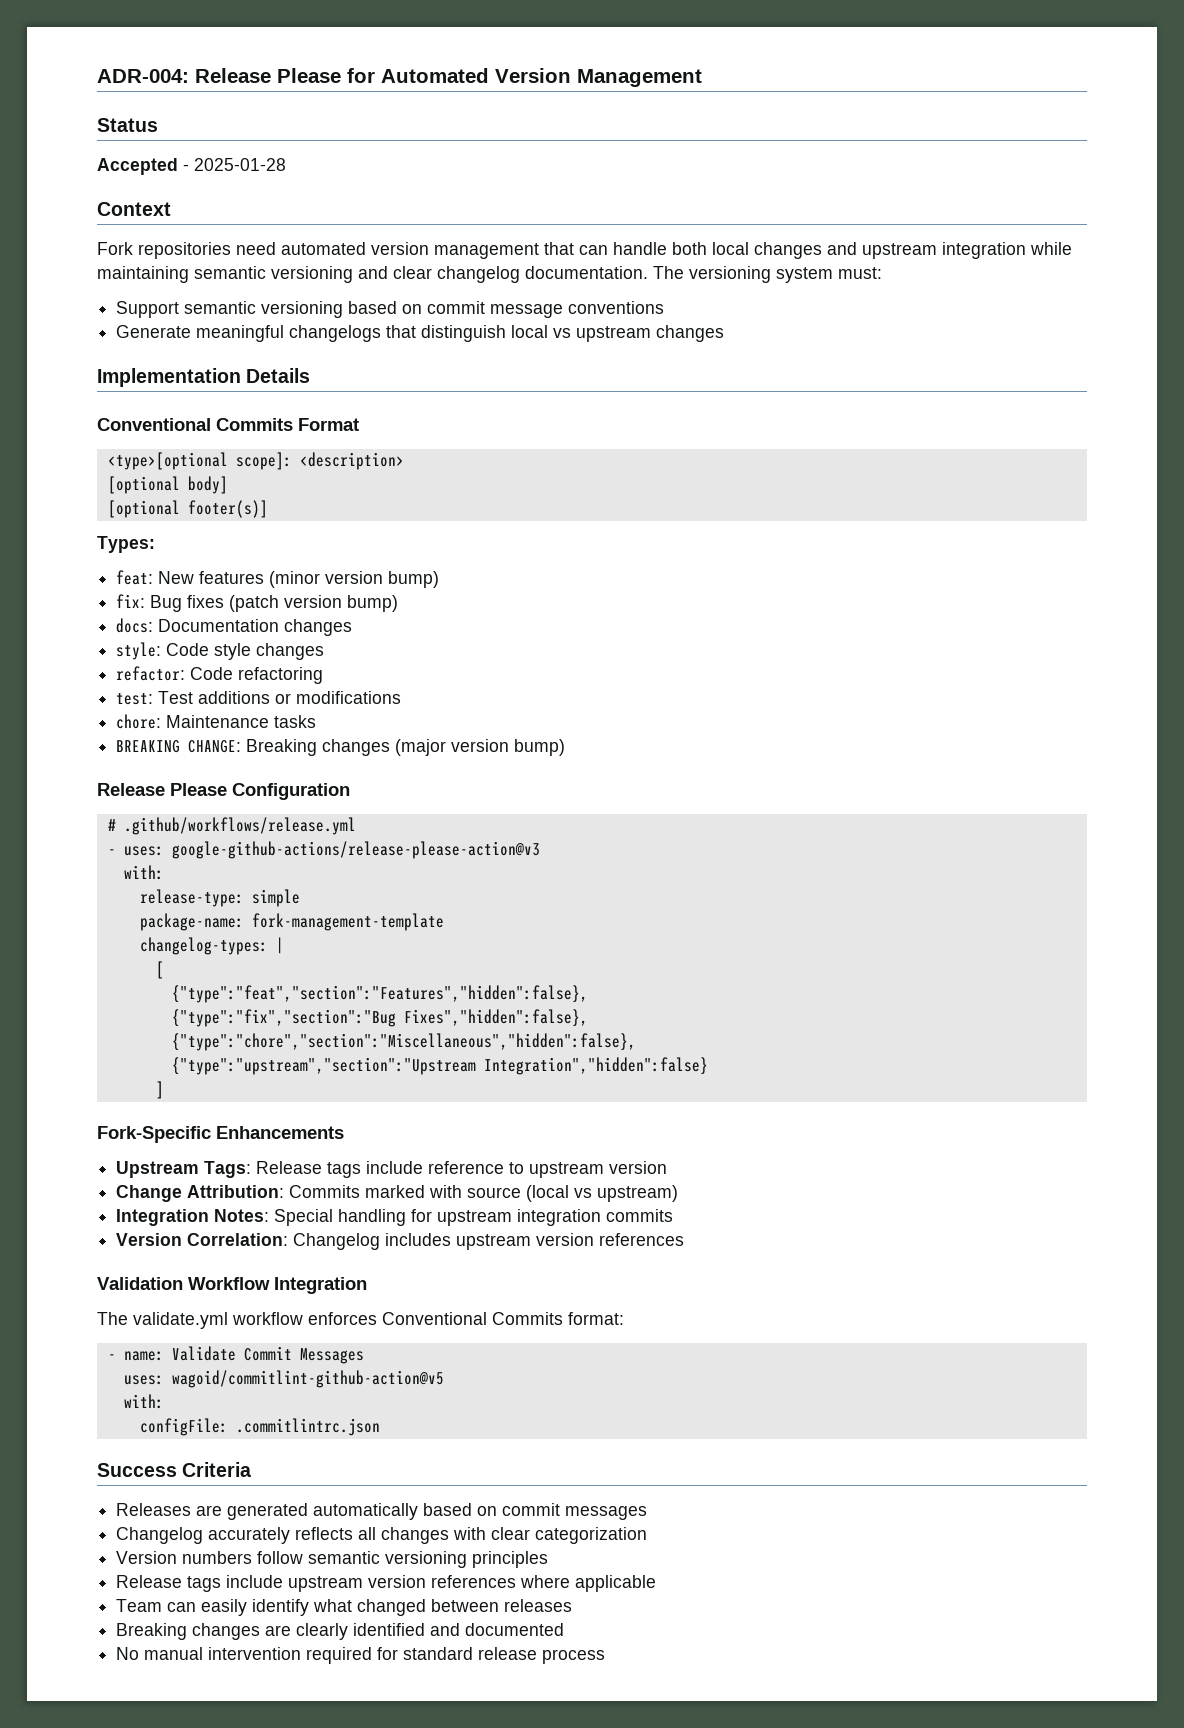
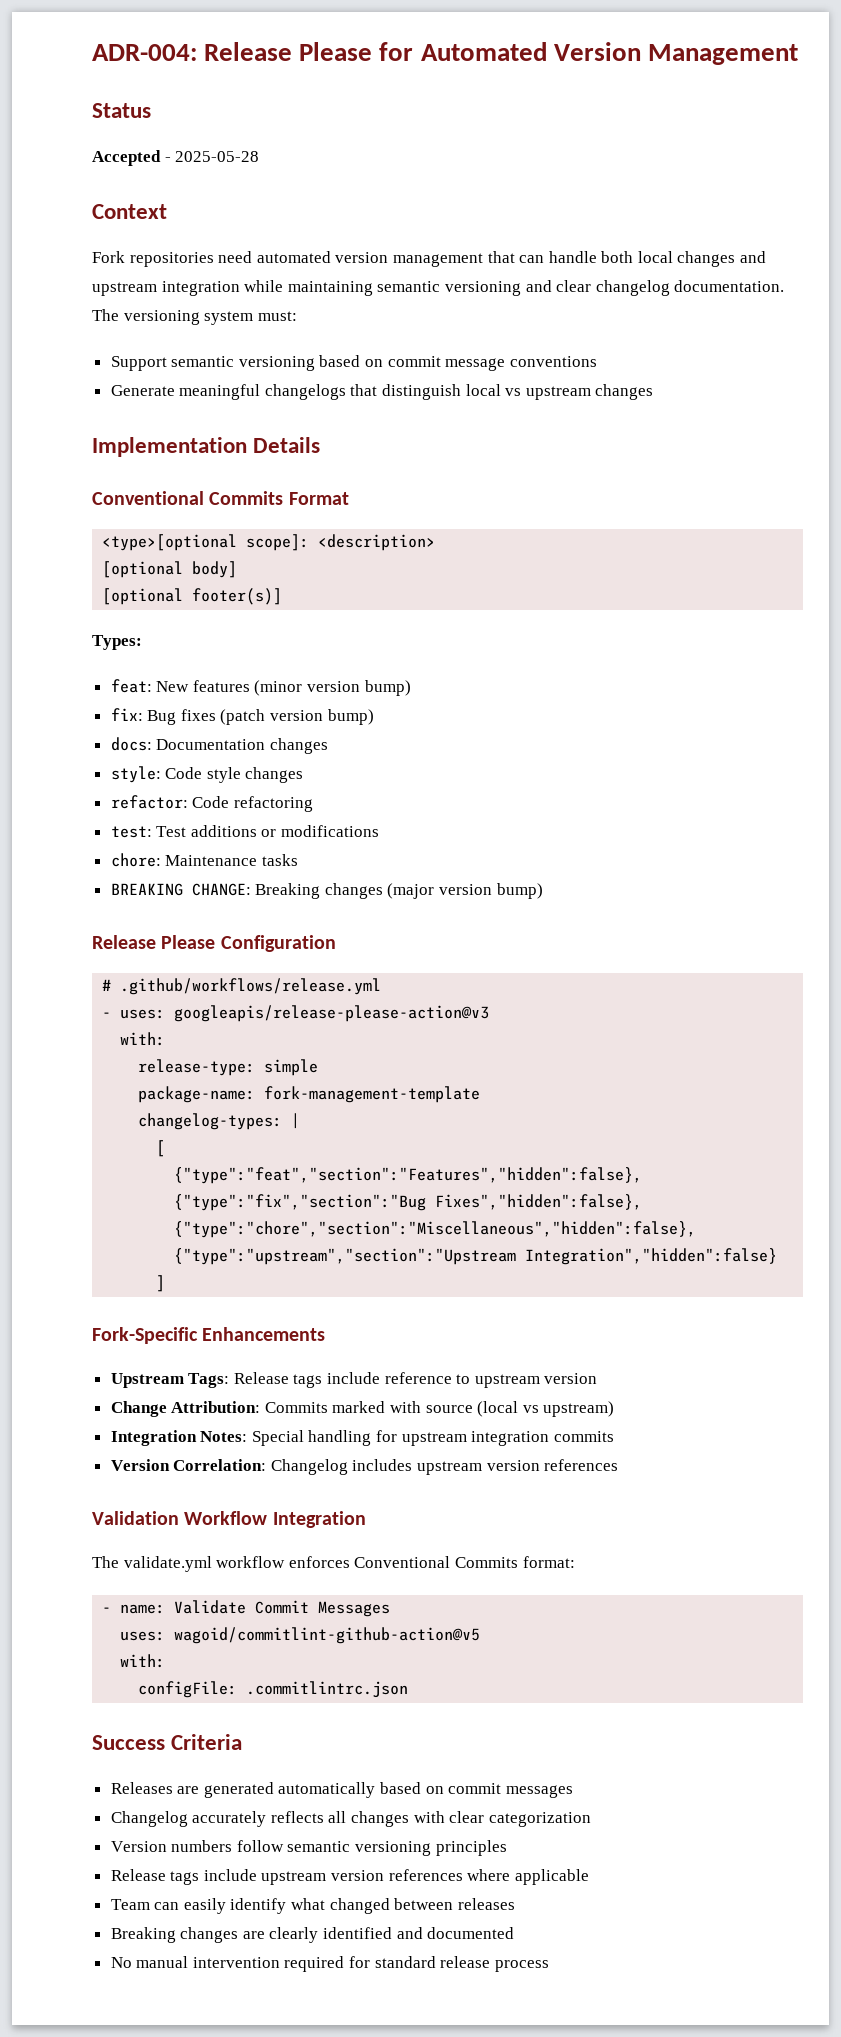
[194,158,286,171] 2025-01-28 -> [175,151,260,162] 2025-05-28
[171,841,540,859] google-github-actions/release-please-action@v3 -> [174,1005,490,1022] googleapis/release-please-action@v3

